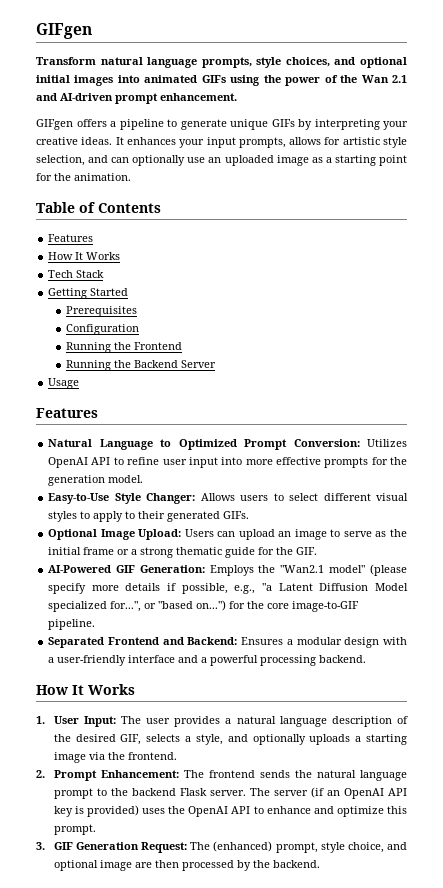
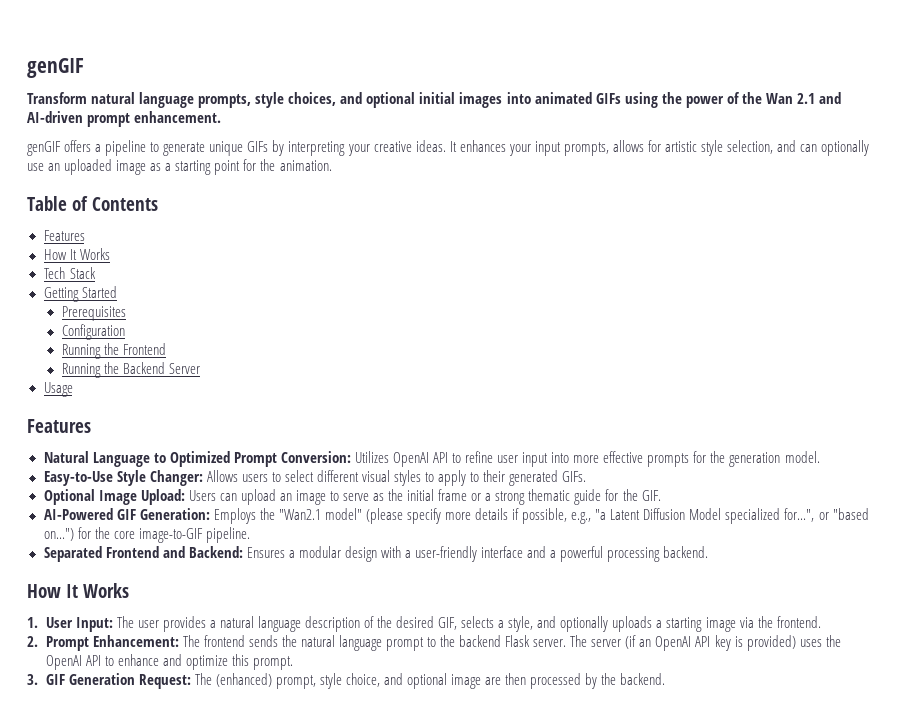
[36,23,92,39] GIFgen -> [27,58,84,78] genGIF
[36,119,73,130] GIFgen -> [27,141,61,156] genGIF

